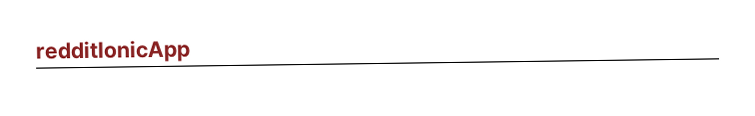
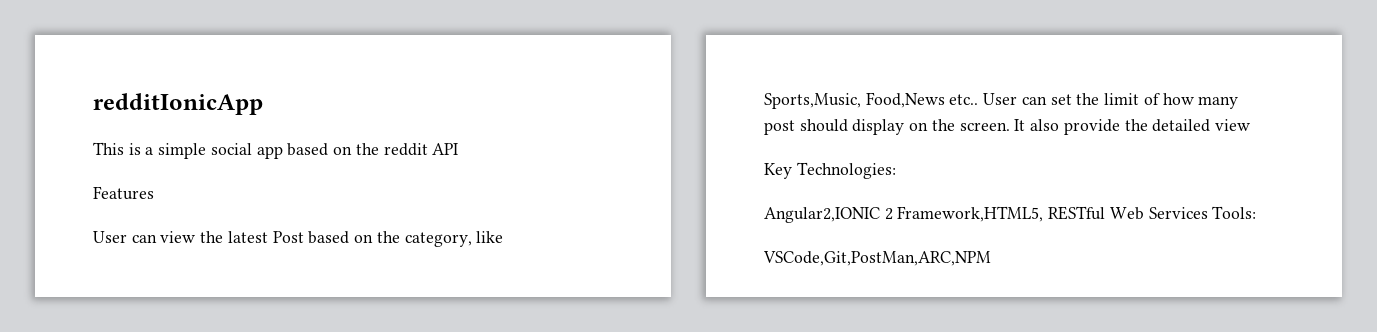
(191, 51) none -> [93,142,459,159] [93,186,154,200] [93,231,504,247] [764,92,1239,109] [764,119,1250,135] [764,162,896,179] [764,206,1257,223] [763,251,991,266] // This is a simple social app based on the reddit API // Features // User can view the latest Post based on the category, like Sports,Music, Food,News etc.. User can set the limit of how many post should display on the screen. It also provide the detailed view // Key Technologies: // Angular2,IONIC 2 Framework,HTML5, RESTful Web Services Tools: // VSCode,Git,PostMan,ARC,NPM

